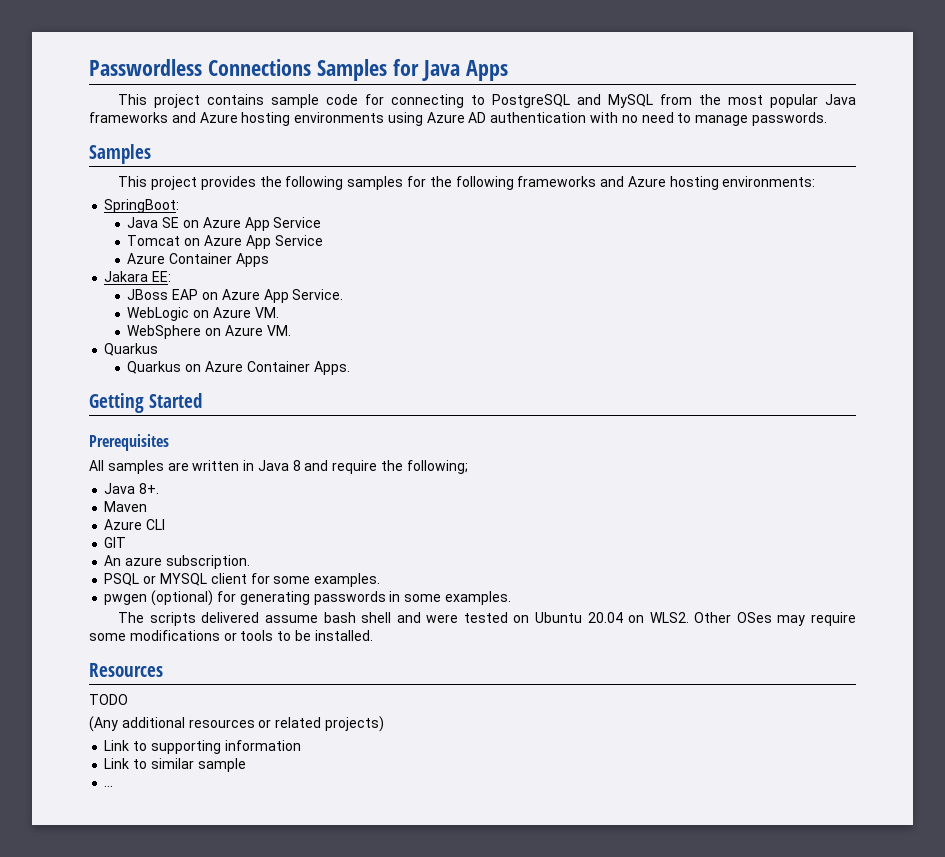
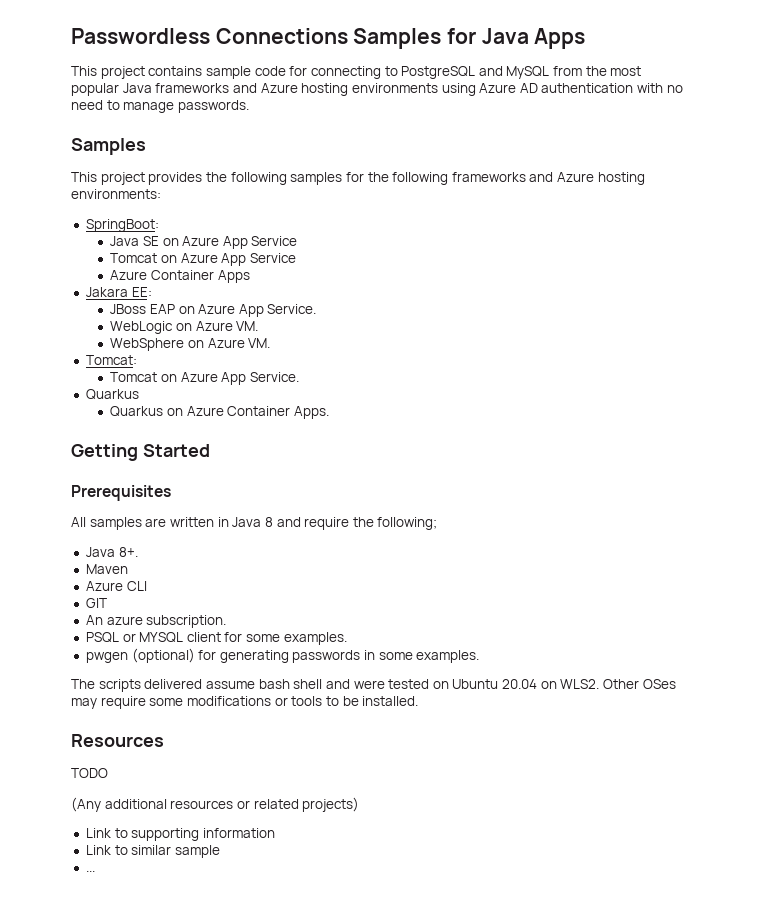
(291, 330) none -> [85,355,137,365] [110,372,299,385] // Tomcat: // Tomcat on Azure App Service.

